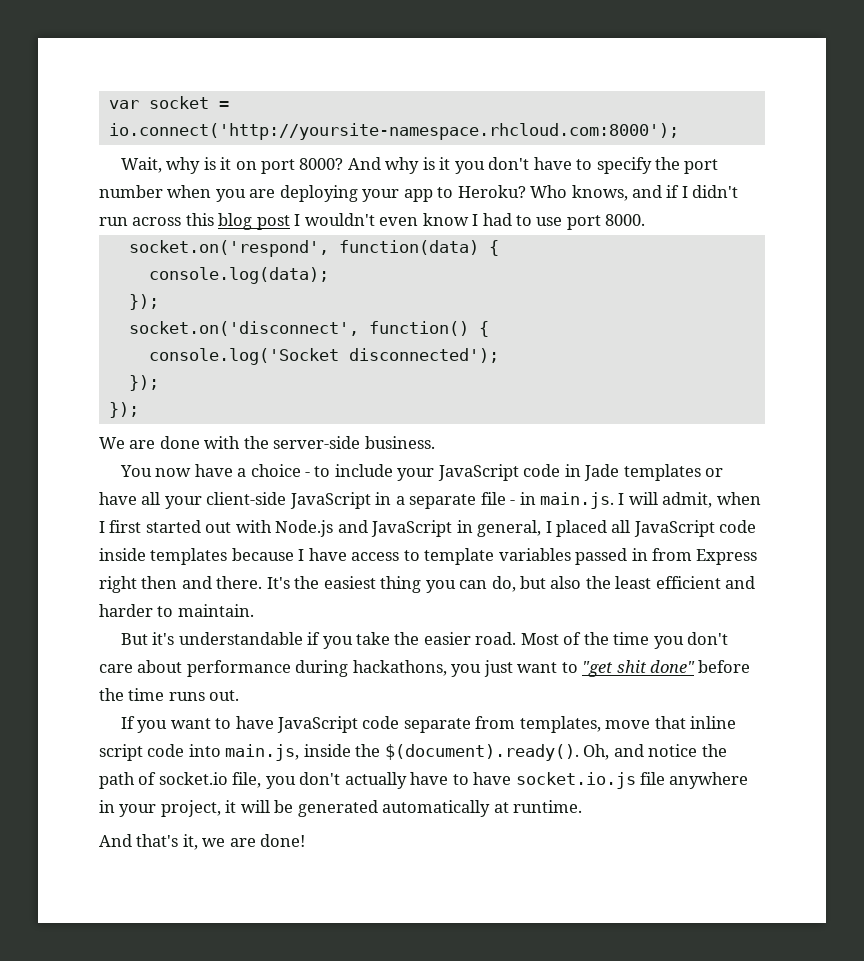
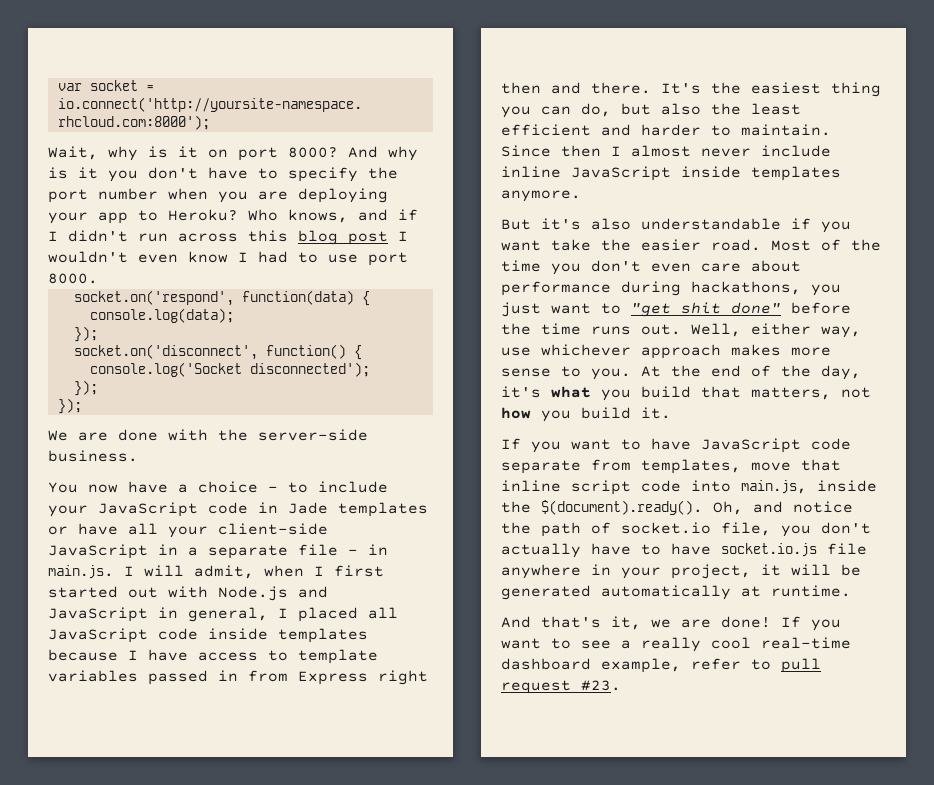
(254, 610) none -> [501,145,831,157] [501,166,841,181] [501,190,581,202] Since then I almost never include inline JavaScript inside templates anymore.
(175, 638) none -> [591,218,631,230] also
(353, 642) none -> [501,240,541,251] want
(729, 638) none -> [651,263,691,272] even
(240, 695) none -> [691,323,861,338] [501,344,831,359] [501,365,861,380] [501,386,871,401] [501,407,671,422] Well, either way, use whichever approach makes more sense to you. At the end of the day, it's what you build that matters, not how you build it.
(306, 840) none -> [781,616,841,631] [501,637,851,652] [501,658,821,673] [501,680,621,694] If you want to see a really cool real-time dashboard example, refer to pull request #23.

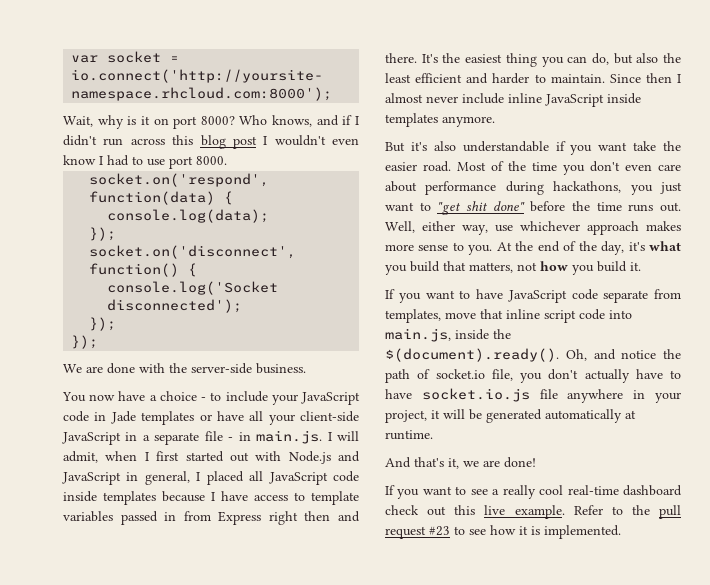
[348,146,418,161] [48,167,398,182] [48,188,388,203] [48,209,238,224] And why is it you don't have to specify the port number when you are deploying your app to Heroku? -> (235, 120) none
(771, 622) none -> (536, 462) //
[601,658,821,673] [501,680,621,694] example, refer to pull request #23. -> [385,505,681,519] [385,525,621,539] check out this live example. Refer to the pull request #23 to see how it is implemented.

